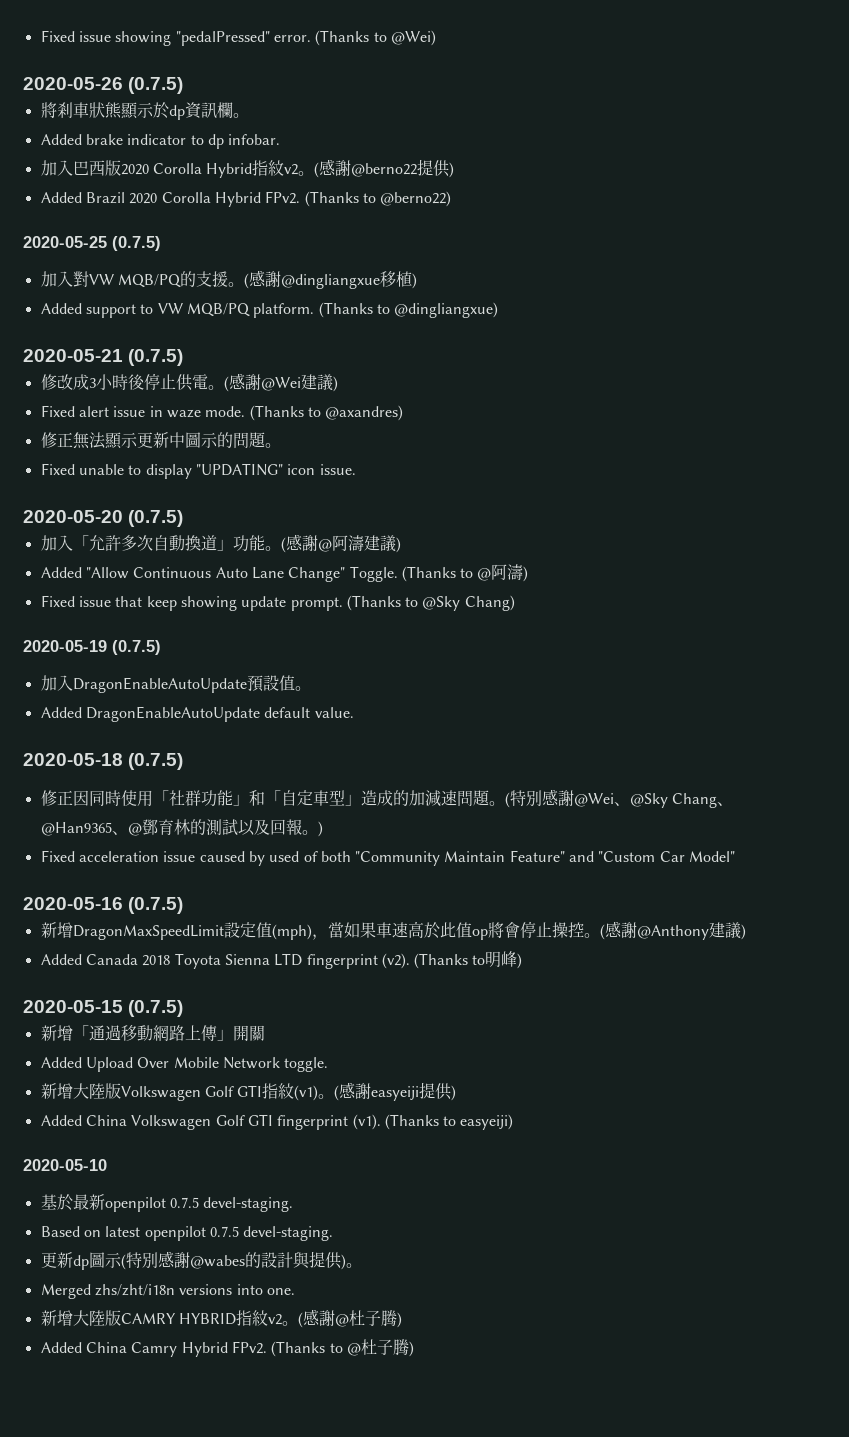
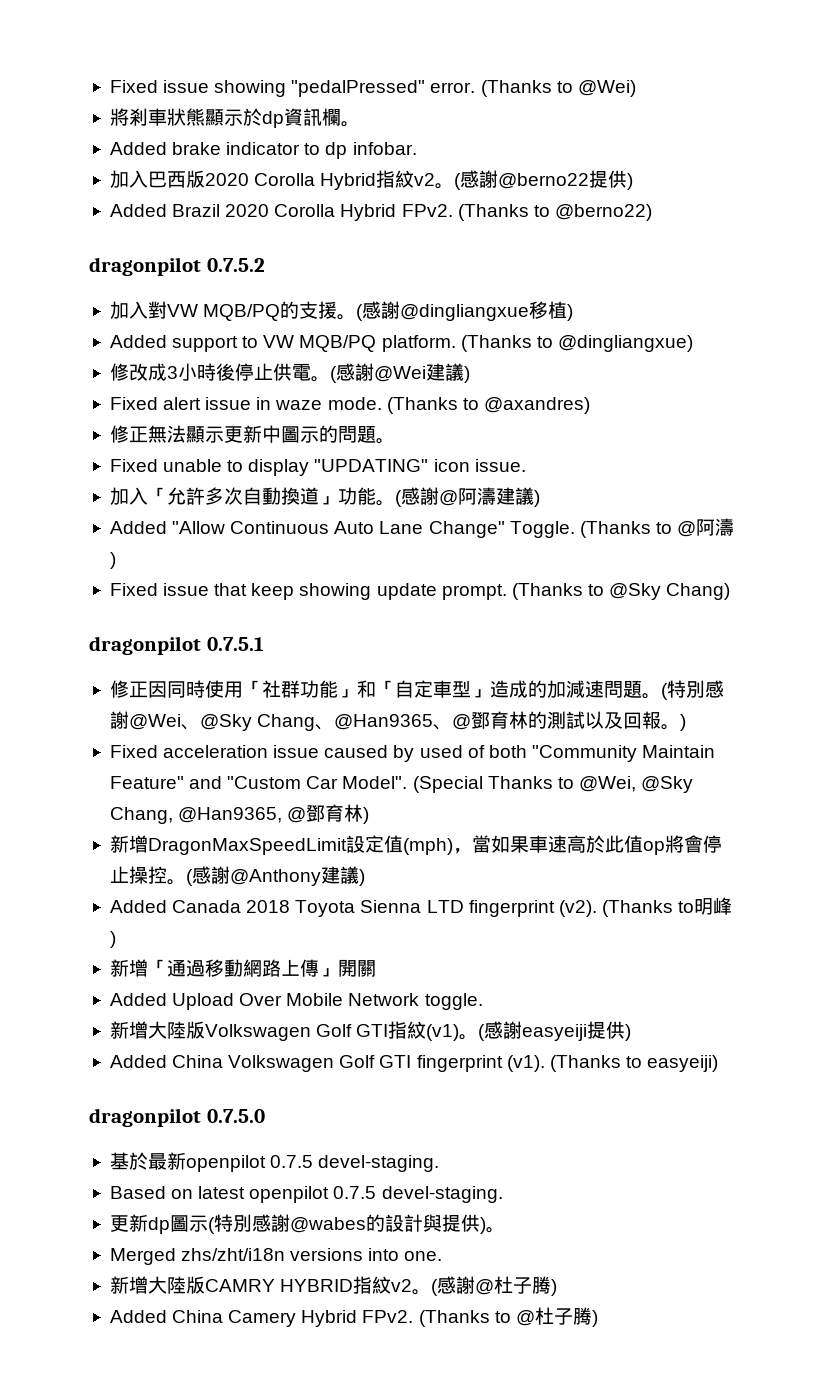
[23,77,184,94] // 2020-05-26 (0.7.5) -> (636, 88) none
[23,236,161,251] 2020-05-25 (0.7.5) -> [89,257,265,276] dragonpilot 0.7.5.2
[23,349,184,366] // 2020-05-21 (0.7.5) -> (693, 343) none
[23,510,184,527] // 2020-05-20 (0.7.5) -> (526, 465) none
[23,640,161,655] [40,675,311,693] [40,706,354,722] [23,753,184,770] 2020-05-19 (0.7.5) // 加入DragonEnableAutoUpdate預設值。 // Added DragonEnableAutoUpdate default value. // 2020-05-18 (0.7.5) -> [89,636,264,655] dragonpilot 0.7.5.1
[689,851,736,862] [23,897,184,914] Model" // 2020-05-16 (0.7.5) -> [342,776,694,793] [109,804,370,824] Model". (Special Thanks to @Wei, @Sky Chang, @Han9365, @鄧育林)
[23,1000,184,1017] // 2020-05-15 (0.7.5) -> (116, 939) none
[23,1159,107,1171] 2020-05-10 -> [89,1108,265,1127] dragonpilot 0.7.5.0
[131,1342,178,1357] Camry -> [228,1310,297,1327] Camery

